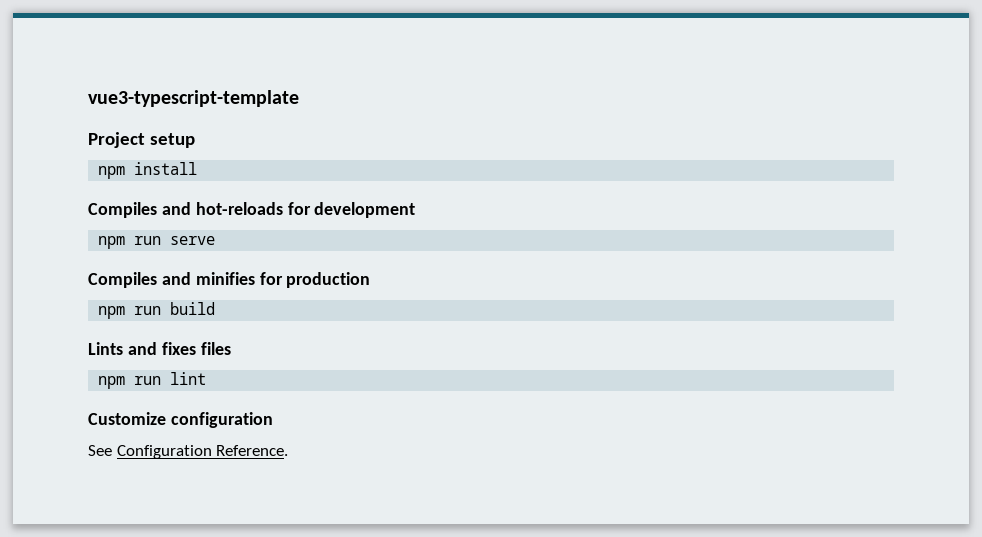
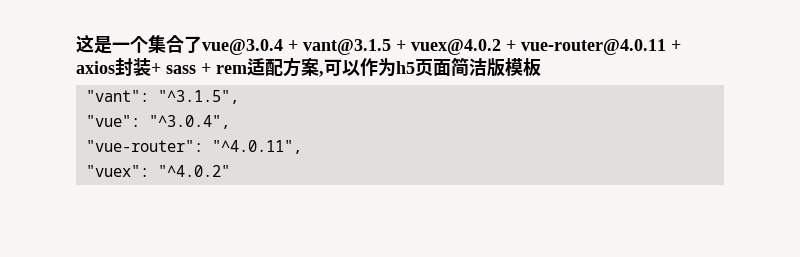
[88,90,299,107] [88,132,195,148] [98,162,198,179] [88,202,416,218] [98,236,216,249] [88,272,371,288] [98,302,216,319] [88,342,231,355] [98,372,207,389] [88,412,273,428] [88,445,289,459] vue3-typescript-template // Project setup // npm install // Compiles and hot-reloads for development // npm run serve // Compiles and minifies for production // npm run build // Lints and fixes files // npm run lint // Customize configuration // See Configuration Reference. -> [76,34,681,55] [76,57,541,77] [86,90,240,104] [86,115,231,129] [86,140,303,154] [86,165,231,177] 这是一个集合了vue@3.0.4 + vant@3.1.5 + vuex@4.0.2 + vue-router@4.0.11 + axios封装+ sass + rem适配方案,可以作为h5页面简洁版模板 // "vant": "^3.1.5", // "vue": "^3.0.4", // "vue-router": "^4.0.11", // "vuex": "^4.0.2"

